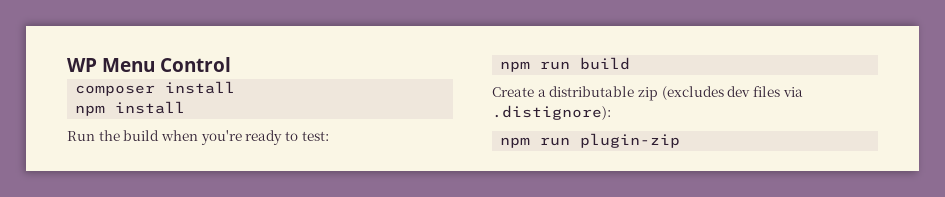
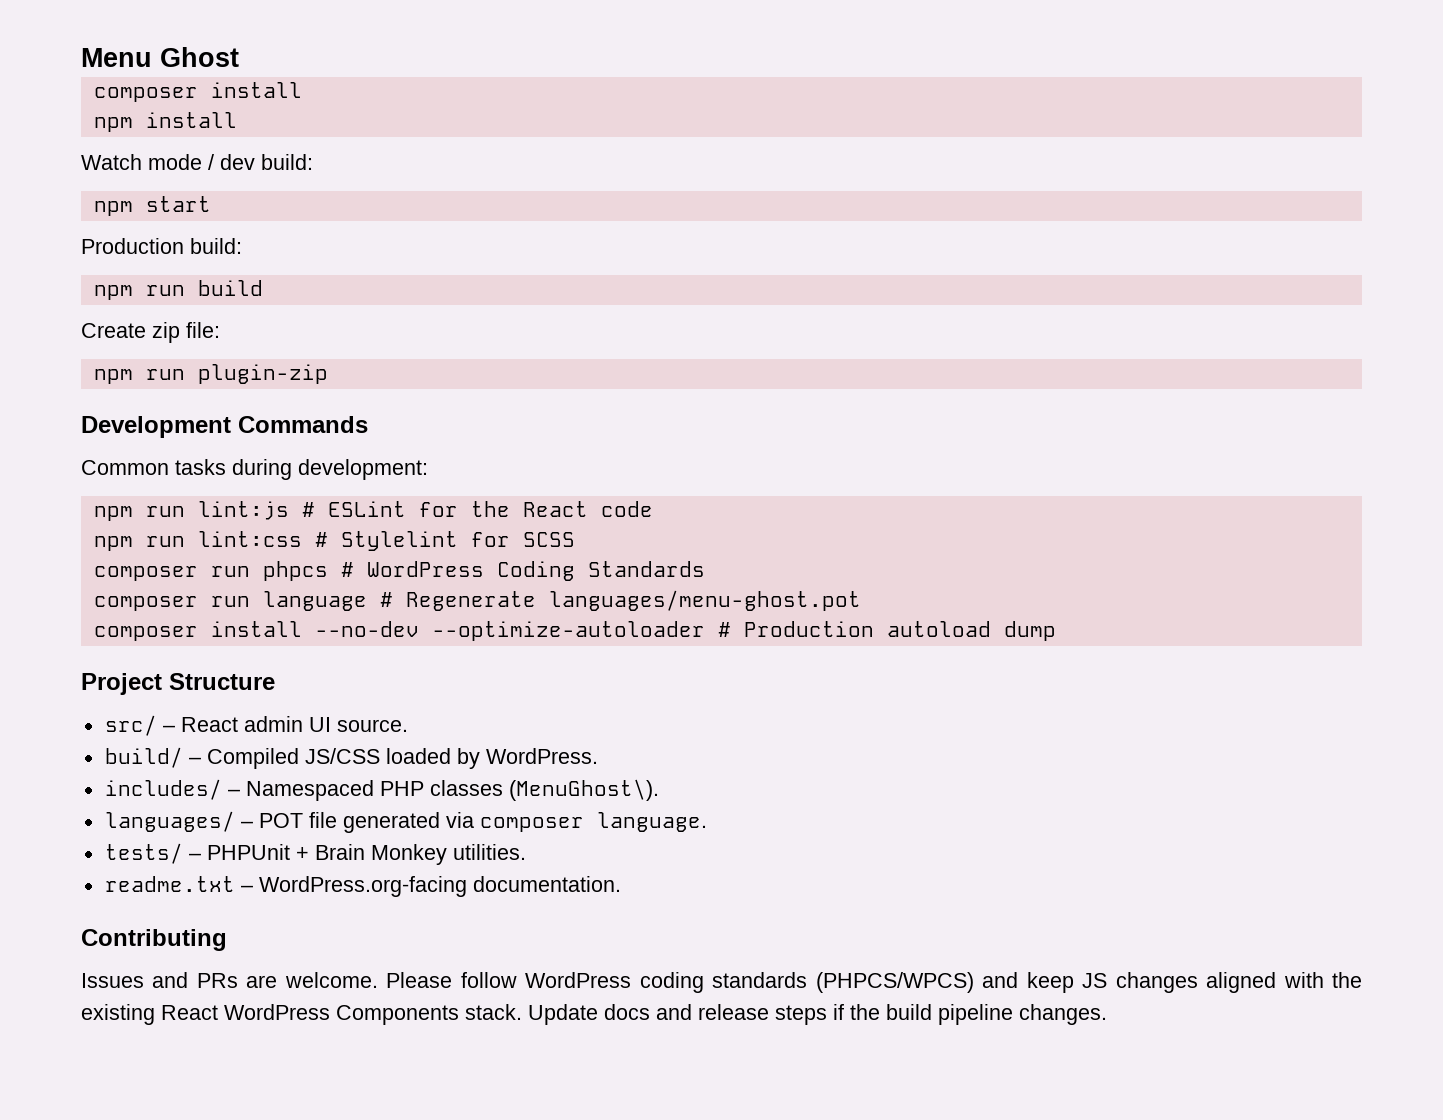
[67,57,231,72] WP Menu Control -> [81,47,239,67] Menu Ghost
[67,130,329,145] [500,57,631,72] [492,86,803,101] [492,105,611,120] [500,133,681,148] Run the build when you're ready to test: // npm run build // Create a distributable zip (excludes dev files via .distignore): // npm run plugin-zip -> [81,154,313,170] [93,196,211,216] [81,238,242,254] [93,280,263,300] [81,322,220,343] [93,364,328,384] [81,416,368,438] [81,459,428,480] [93,501,653,521] [93,531,575,551] [93,561,705,581] [93,590,861,611] [93,621,1056,641] [81,673,275,695] [104,715,408,736] [104,747,598,769] [104,779,659,801] [104,811,707,833] [104,843,526,865] [104,876,621,897] [81,929,227,951] [81,972,1363,993] [81,1004,1107,1025] Watch mode / dev build: // npm start // Production build: // npm run build // Create zip file: // npm run plugin-zip // Development Commands // Common tasks during development: // npm run lint:js # ESLint for the React code // npm run lint:css # Stylelint for SCSS // composer run phpcs # WordPress Coding Standards // composer run language # Regenerate languages/menu-ghost.pot // composer install --no-dev --optimize-autoloader # Production autoload dump // Project Structure // src/ – React admin UI source. // build/ – Compiled JS/CSS loaded by WordPress. // includes/ – Namespaced PHP classes (MenuGhost\). // languages/ – POT file generated via composer language. // tests/ – PHPUnit + Brain Monkey utilities. // readme.txt – WordPress.org-facing documentation. // Contributing // Issues and PRs are welcome. Please follow WordPress coding standards (PHPCS/WPCS) and keep JS changes aligned with the existing React WordPress Components stack. Update docs and release steps if the build pipeline changes.

